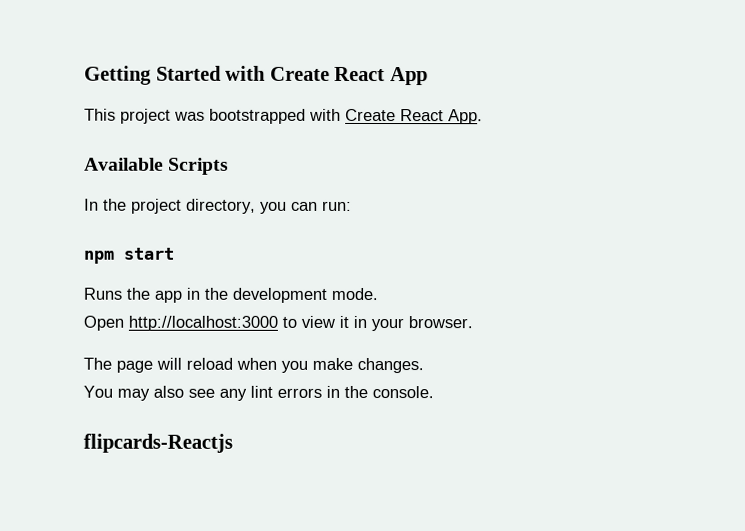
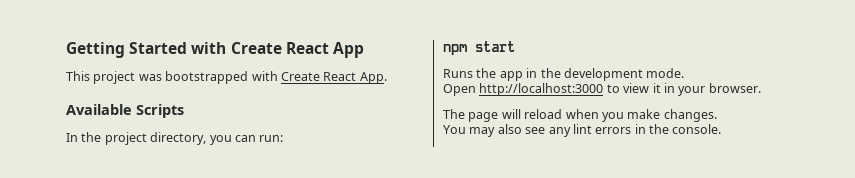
[83,433,233,453] // flipcards-Reactjs -> (722, 129) none

